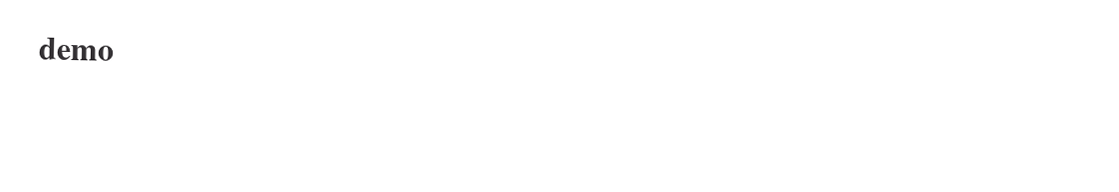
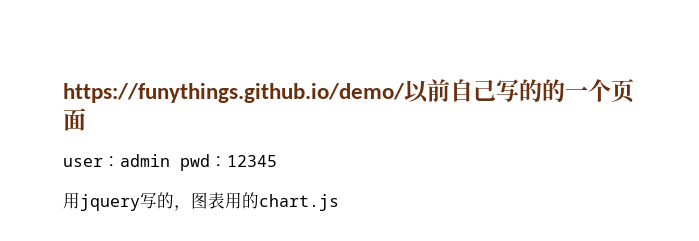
[38,37,114,61] demo -> [63,79,634,103] [63,108,86,131] [63,154,277,171] [63,192,339,211] https://funythings.github.io/demo/以前自己写的的一个页面 // user：admin pwd：12345 // 用jquery写的，图表用的chart.js

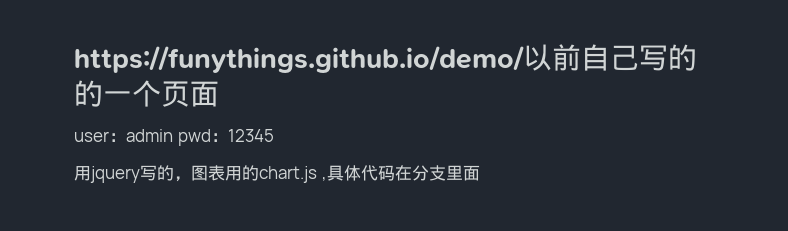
(339, 202) none -> [321,165,480,181] ,具体代码在分支里面

